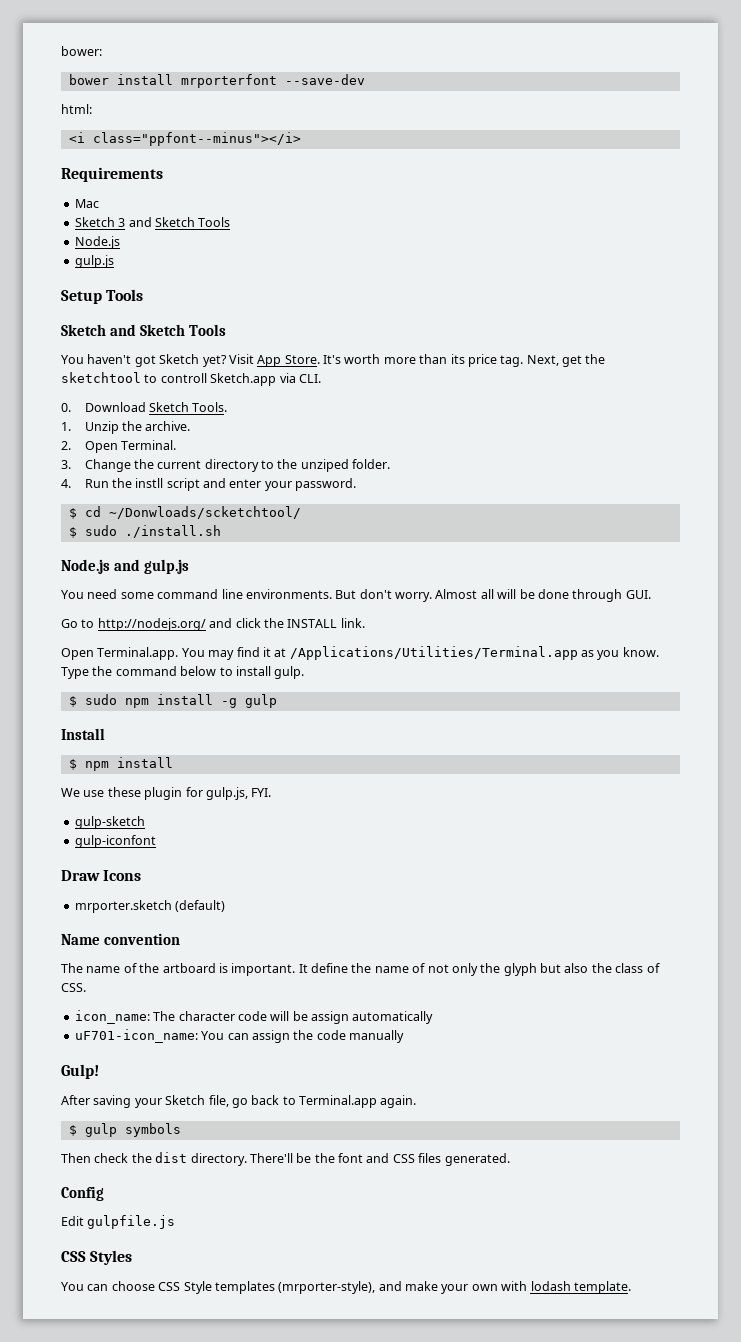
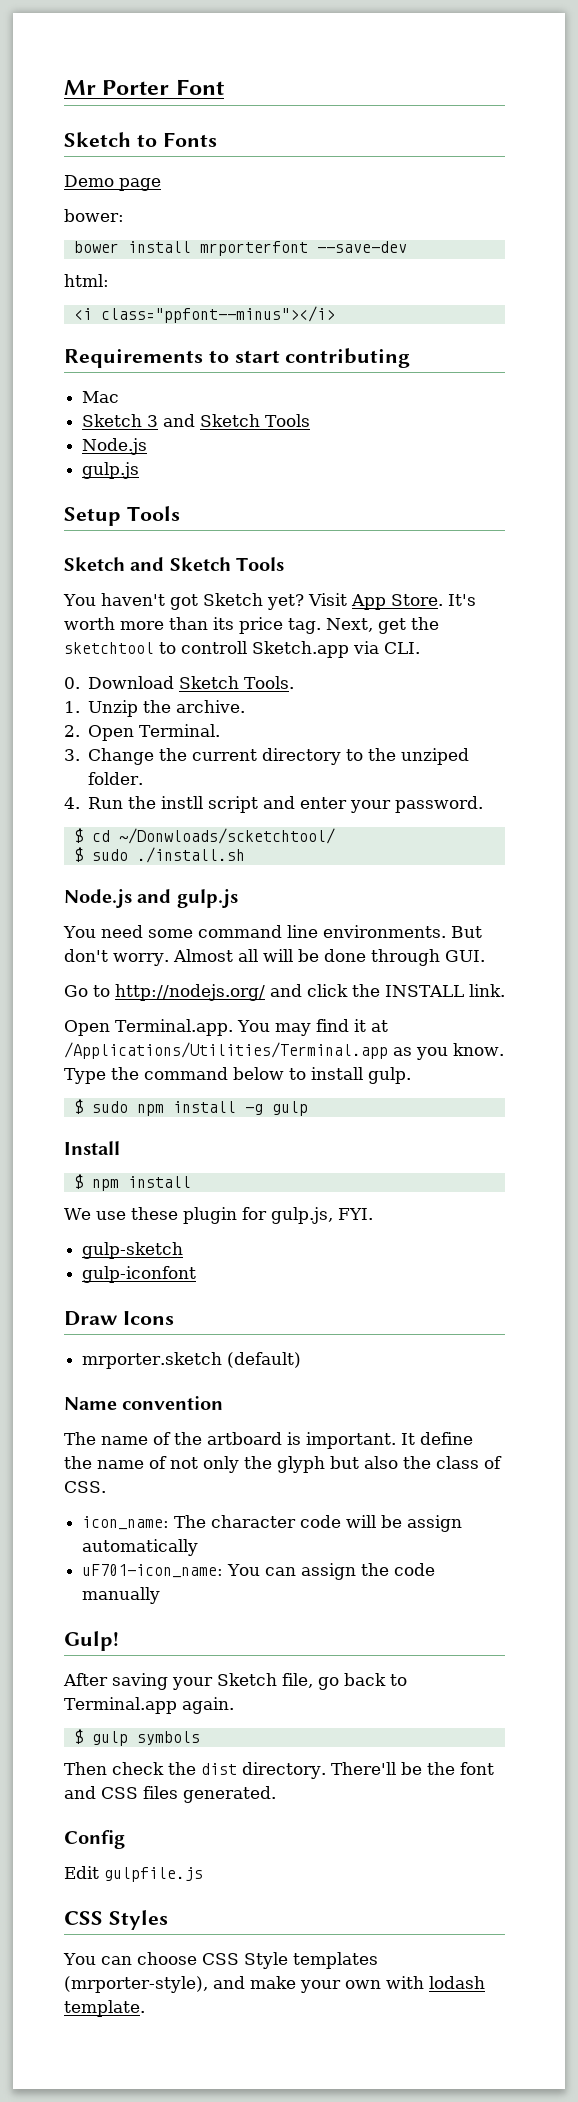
(61, 51) none -> [64,79,224,95] [64,132,217,147] [64,175,161,191] Mr Porter Font // Sketch to Fonts // Demo page //
(163, 174) none -> [208,348,411,368] to start contributing

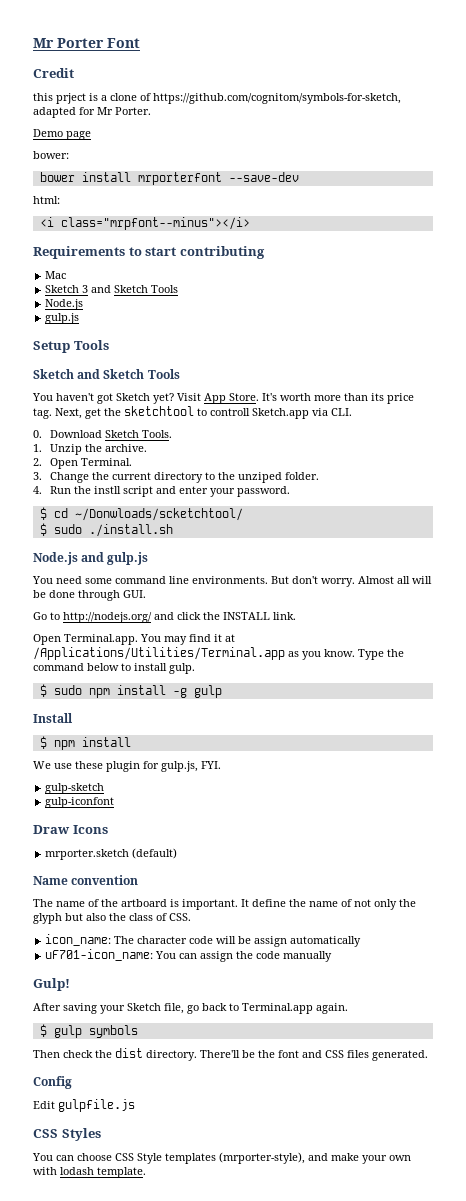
[64,132,217,147] Sketch to Fonts -> [33,68,74,78] [33,93,401,104] [33,107,151,118] Credit // this prject is a clone of https://github.com/cognitom/symbols-for-sketch, adapted for Mr Porter.
[100,306,335,323] class="ppfont--minus"></i> -> [60,217,250,230] class="mrpfont--minus"></i>

